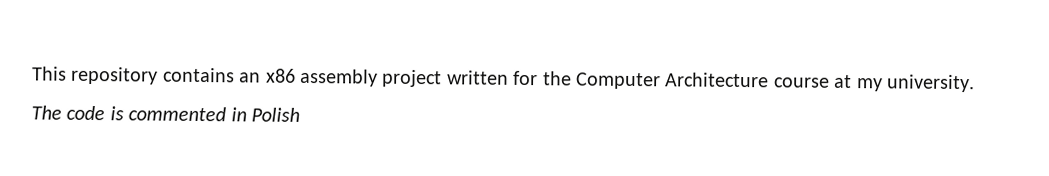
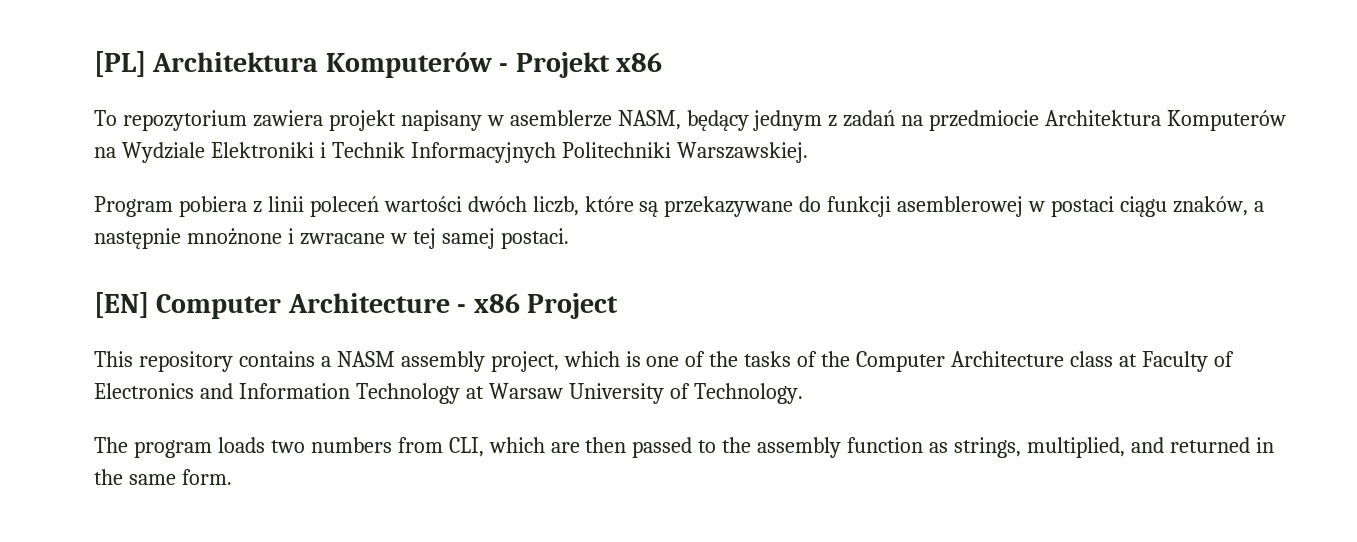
[32,66,975,93] [31,105,300,122] This repository contains an x86 assembly project written for the Computer Architecture course at my university. // The code is commented in Polish -> [94,51,663,78] [94,110,1287,131] [94,142,808,163] [94,196,1264,217] [94,228,569,249] [94,292,619,319] [94,351,1234,372] [94,383,803,404] [94,437,1274,458] [94,469,232,485] [PL] Architektura Komputerów - Projekt x86 // To repozytorium zawiera projekt napisany w asemblerze NASM, będący jednym z zadań na przedmiocie Architektura Komputerów na Wydziale Elektroniki i Technik Informacyjnych Politechniki Warszawskiej. // Program pobiera z linii poleceń wartości dwóch liczb, które są przekazywane do funkcji asemblerowej w postaci ciągu znaków, a następnie mnożnone i zwracane w tej samej postaci. // [EN] Computer Architecture - x86 Project // This repository contains a NASM assembly project, which is one of the tasks of the Computer Architecture class at Faculty of Electronics and Information Technology at Warsaw University of Technology. // The program loads two numbers from CLI, which are then passed to the assembly function as strings, multiplied, and returned in the same form.

